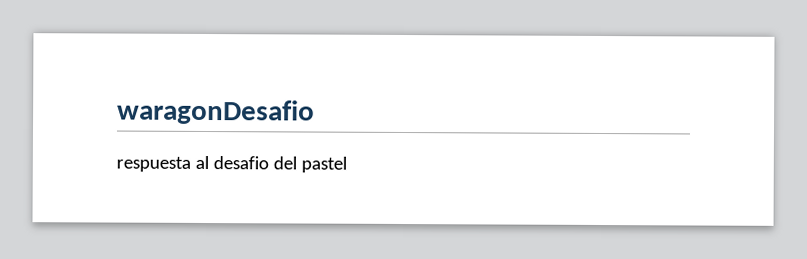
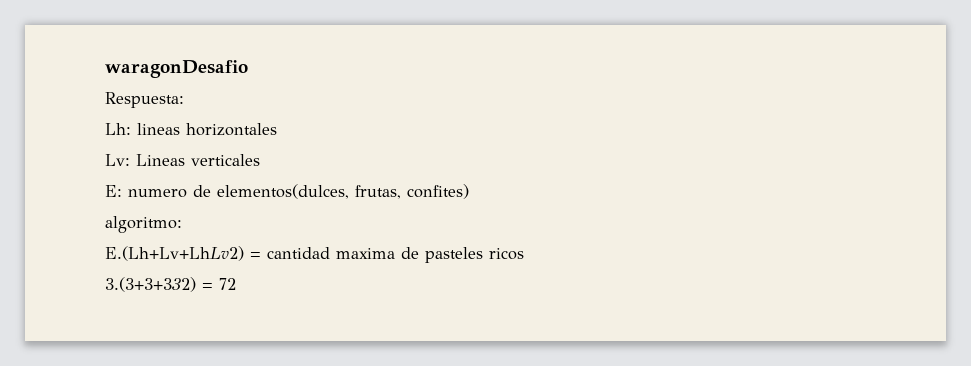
[116,155,347,173] respuesta al desafio del pastel -> [105,92,184,108] [105,123,277,136] [105,154,260,166] [105,184,469,199] [105,216,182,233] [105,246,524,263] [105,277,236,292] Respuesta: // Lh: lineas horizontales // Lv: Lineas verticales // E: numero de elementos(dulces, frutas, confites) // algoritmo: // E.(Lh+Lv+LhLv2) = cantidad maxima de pasteles ricos // 3.(3+3+332) = 72

